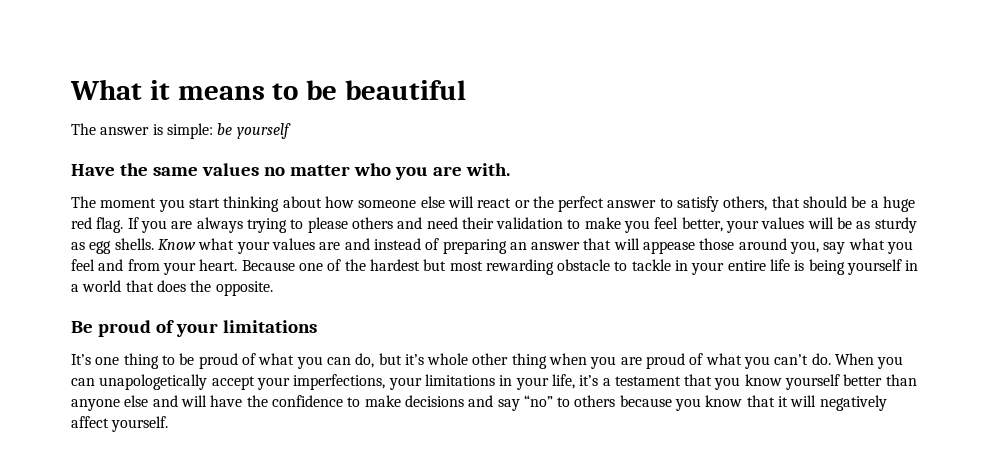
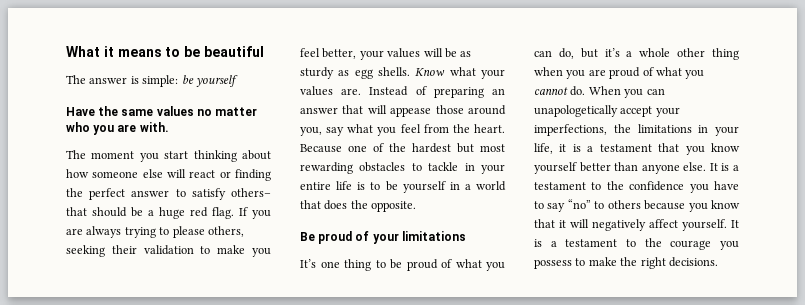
(530, 204) none -> [235,169,271,181] finding
[723,196,768,211] others, -> [231,188,271,197] others–
[351,217,458,229] others and need -> [207,226,244,237] [66,245,105,257] others, seeking
[319,238,421,250] are and instead -> [341,86,409,96] are. Instead
[98,259,196,275] and from your -> [423,124,470,133] from the
[557,259,611,271] obstacle -> [359,162,406,172] obstacles
[808,259,845,275] being -> [370,181,398,191] to be
(424, 359) none -> [626,51,633,57] a
[774,354,809,365] can’t -> [534,87,568,95] cannot
[388,377,422,390] your -> [613,124,631,133] the
[579,375,599,386] it’s -> [559,144,581,152] it is
[124,395,494,407] else and will have the confidence to make decisions and -> [683,162,739,171] [534,181,739,193] [534,201,544,209] else. It is a testament to the confidence you have to
(169, 424) none -> [731,220,739,228] [534,238,739,250] [534,257,718,269] It is a testament to the courage you possess to make the right decisions.

